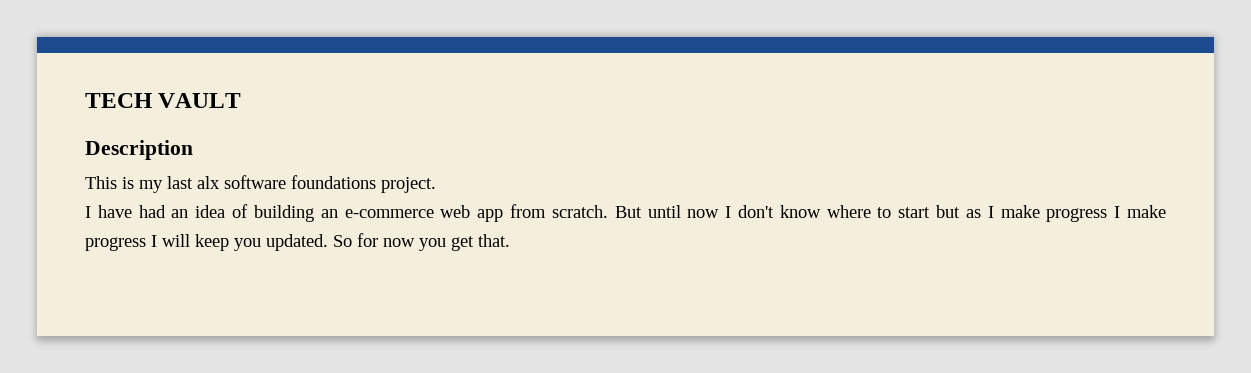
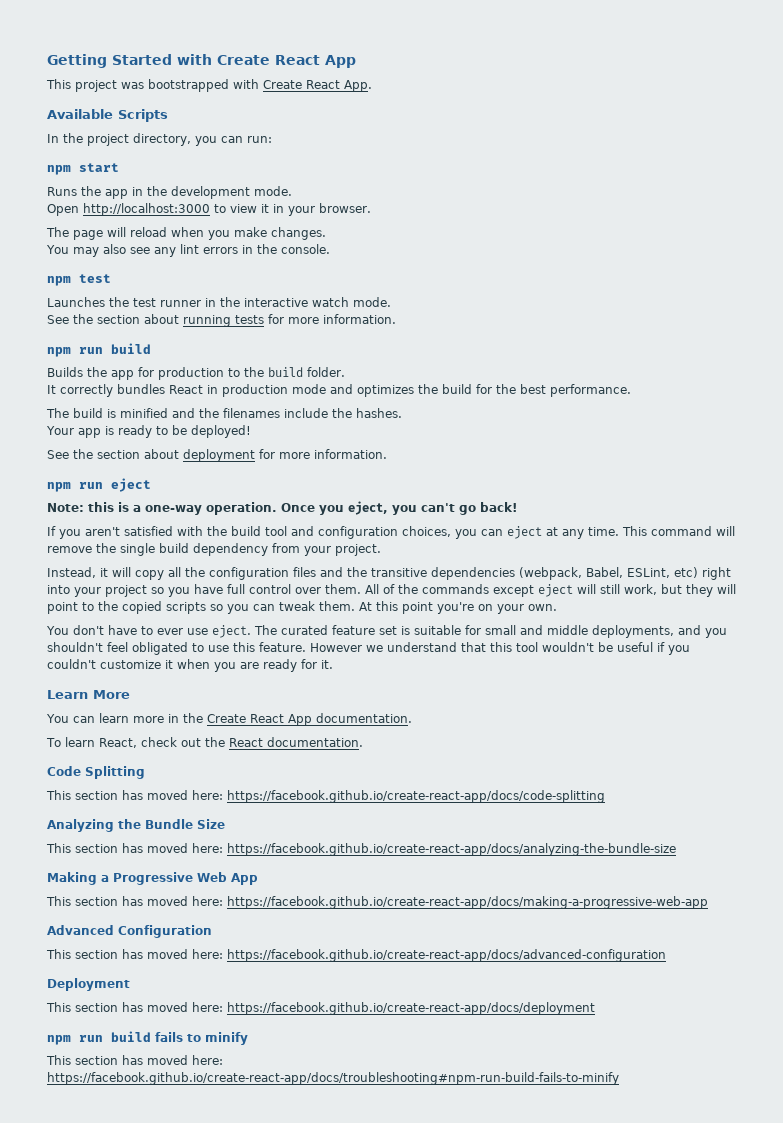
[85,93,242,108] [85,140,193,160] [85,175,436,193] [85,204,1166,222] [85,233,510,251] TECH VAULT // Description // This is my last alx software foundations project. // I have had an idea of building an e-commerce web app from scratch. But until now I don't know where to start but as I make progress I make progress I will keep you updated. So for now you get that. -> [47,54,356,68] [46,79,372,92] [47,109,168,122] [47,133,272,146] [47,163,119,175] [47,186,292,199] [47,203,371,216] [46,227,326,240] [46,244,330,257] [47,274,111,286] [47,297,391,307] [47,314,396,327] [47,343,151,357] [47,367,345,380] [47,384,631,397] [46,408,402,418] [46,425,251,438] [47,449,387,462] [47,478,151,492] [47,501,517,515] [47,526,735,539] [47,543,381,556] [47,567,731,580] [47,584,736,597] [47,601,557,614] [46,625,727,638] [47,642,690,655] [47,659,333,672] [47,690,130,699] [46,713,412,726] [46,737,363,748] [47,766,145,779] [46,790,605,803] [47,819,225,832] [46,843,676,856] [47,872,258,885] [46,896,708,909] [47,925,212,938] [46,949,666,962] [47,978,130,991] [46,1002,595,1015] [47,1031,248,1045] [46,1055,223,1065] [47,1072,619,1085] Getting Started with Create React App // This project was bootstrapped with Create React App. // Available Scripts // In the project directory, you can run: // npm start // Runs the app in the development mode. // Open http://localhost:3000 to view it in your browser. // The page will reload when you make changes. // You may also see any lint errors in the console. // npm test // Launches the test runner in the interactive watch mode. // See the section about running tests for more information. // npm run build // Builds the app for production to the build folder. // It correctly bundles React in production mode and optimizes the build for the best performance. // The build is minified and the filenames include the hashes. // Your app is ready to be deployed! // See the section about deployment for more information. // npm run eject // Note: this is a one-way operation. Once you eject, you can't go back! // If you aren't satisfied with the build tool and configuration choices, you can eject at any time. This command will remove the single build dependency from your project. // Instead, it will copy all the configuration files and the transitive dependencies (webpack, Babel, ESLint, etc) right into your project so you have full control over them. All of the commands except eject will still work, but they will point to the copied scripts so you can tweak them. At this point you're on your own. // You don't have to ever use eject. The curated feature set is suitable for small and middle deployments, and you shouldn't feel obligated to use this feature. However we understand that this tool wouldn't be useful if you couldn't customize it when you are ready for it. // Learn More // You can learn more in the Create React App documentation. // To learn React, check out the React documentation. // Code Splitting // This section has moved here: https://facebook.github.io/create-react-app/docs/code-splitting // Analyzing the Bundle Size // This section has moved here: https://facebook.github.io/create-react-app/docs/analyzing-the-bundle-size // Making a Progressive Web App // This section has moved here: https://facebook.github.io/create-react-app/docs/making-a-progressive-web-app // Advanced Configuration // This section has moved here: https://facebook.github.io/create-react-app/docs/advanced-configuration // Deployment // This section has moved here: https://facebook.github.io/create-react-app/docs/deployment // npm run build fails to minify // This section has moved here: https://facebook.github.io/create-react-app/docs/troubleshooting#npm-run-build-fails-to-minify

